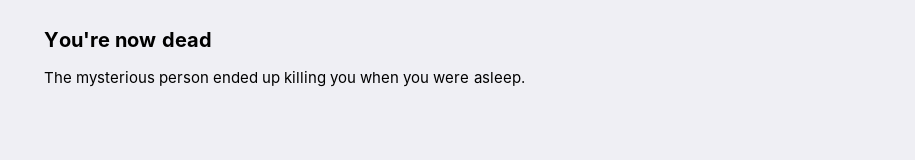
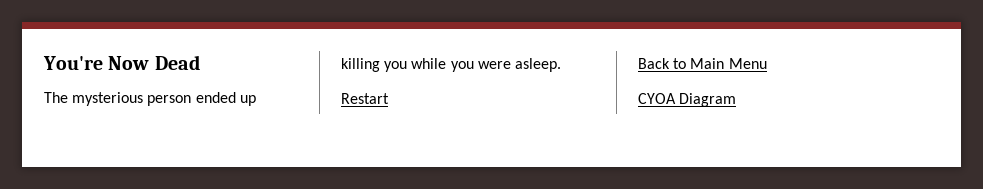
[115,32,212,47] now dead -> [108,55,200,70] Now Dead
[360,72,400,83] when -> [411,58,447,69] while
(525, 79) none -> [341,93,389,104] [638,58,767,69] [638,93,737,107] // Restart // Back to Main Menu // CYOA Diagram

